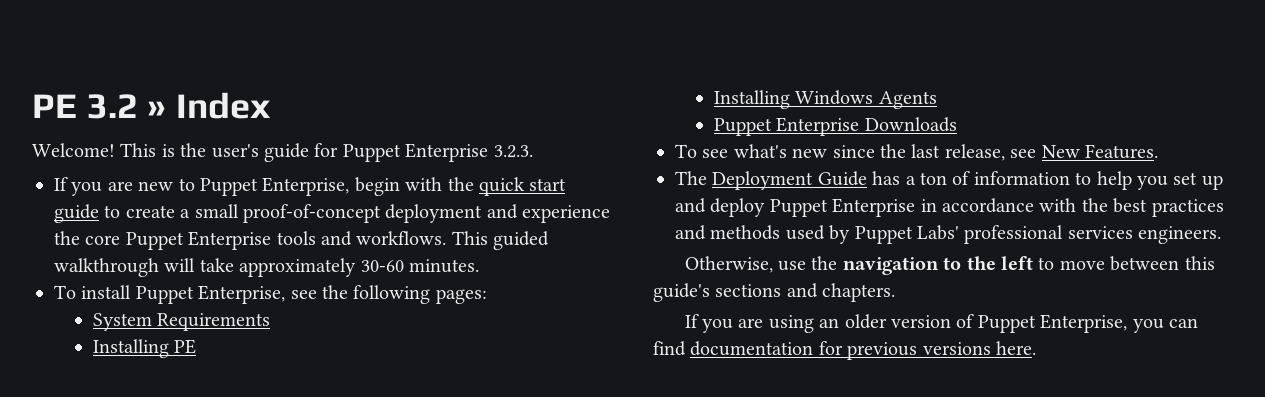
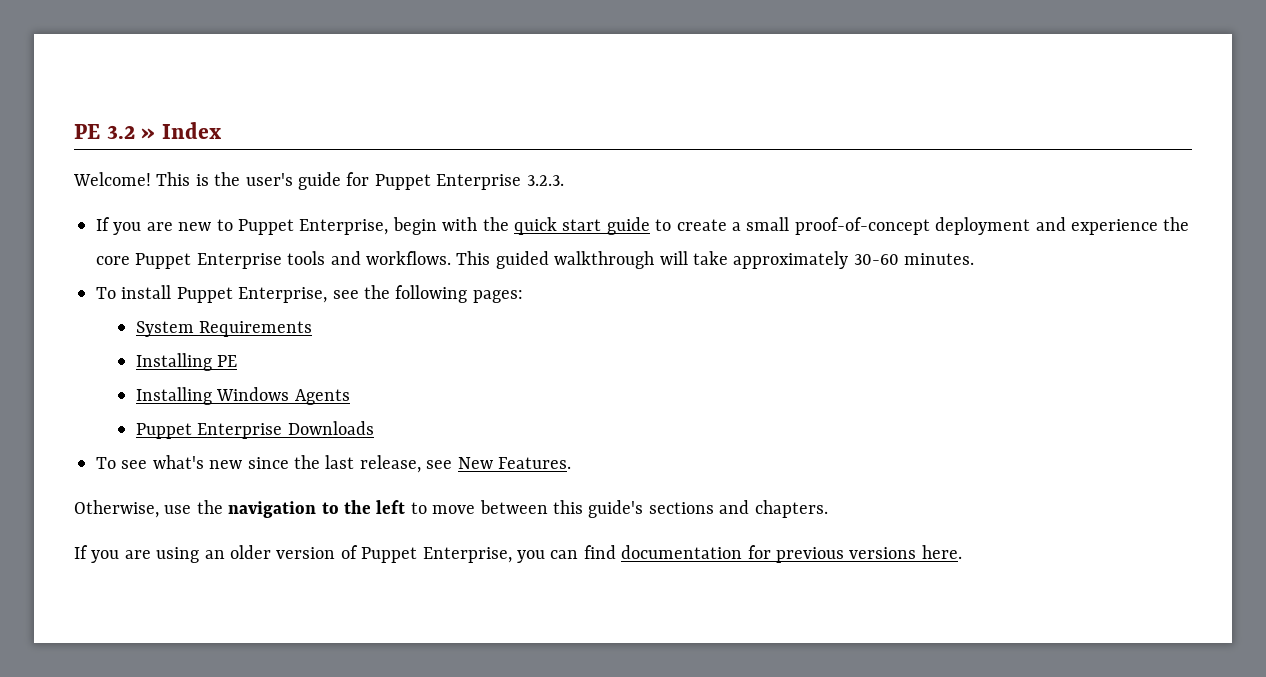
[675,171,1223,190] [675,198,1224,217] [675,225,1222,244] // The Deployment Guide has a ton of information to help you set up and deploy Puppet Enterprise in accordance with the best practices and methods used by Puppet Labs' professional services engineers. -> (571, 463) none

